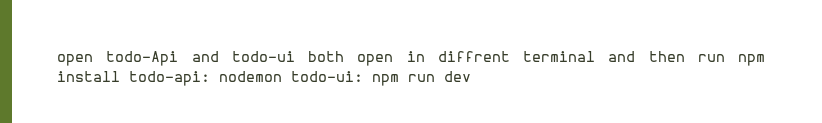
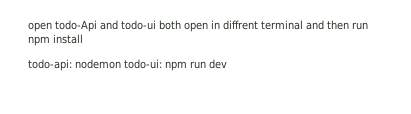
(120, 76) none -> (83, 39) //

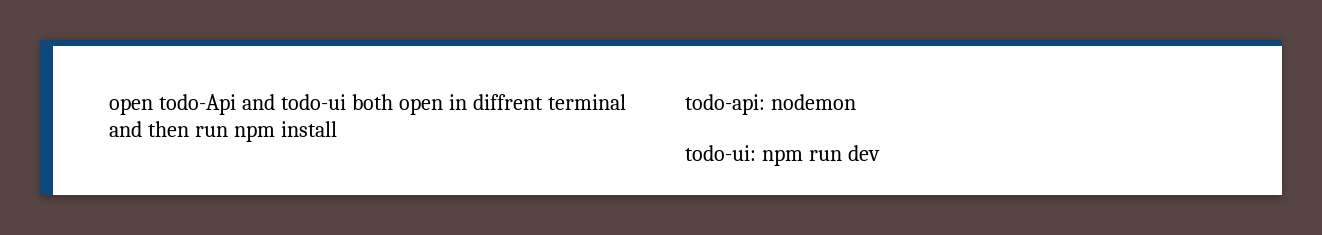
(121, 64) none -> (856, 102) //

